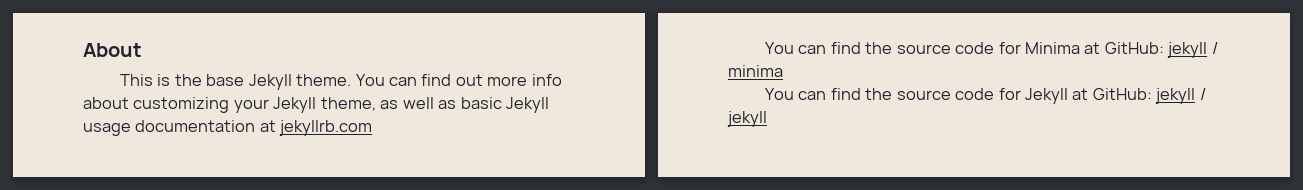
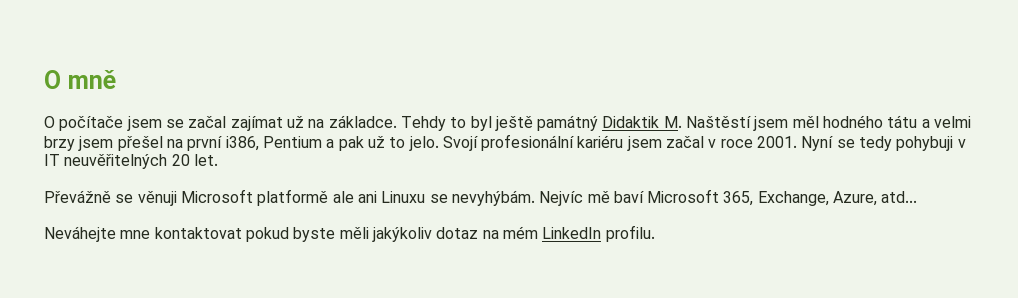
[83,43,142,57] [119,74,562,90] [83,97,550,113] [83,120,373,136] [764,42,1218,58] [728,65,783,77] [764,88,1206,104] [727,111,767,127] About // This is the base Jekyll theme. You can find out more info about customizing your Jekyll theme, as well as basic Jekyll usage documentation at jekyllrb.com // You can find the source code for Minima at GitHub: jekyll / minima // You can find the source code for Jekyll at GitHub: jekyll / jekyll -> [44,70,116,89] [44,115,972,131] [44,134,966,151] [44,154,218,169] [44,189,918,206] [44,225,655,242] O mně // O počítače jsem se začal zajímat už na základce. Tehdy to byl ještě památný Didaktik M. Naštěstí jsem měl hodného tátu a velmi brzy jsem přešel na první i386, Pentium a pak už to jelo. Svojí profesionální kariéru jsem začal v roce 2001. Nyní se tedy pohybuji v IT neuvěřitelných 20 let. // Převážně se věnuji Microsoft platformě ale ani Linuxu se nevyhýbám. Nejvíc mě baví Microsoft 365, Exchange, Azure, atd... // Neváhejte mne kontaktovat pokud byste měli jakýkoliv dotaz na mém LinkedIn profilu.

